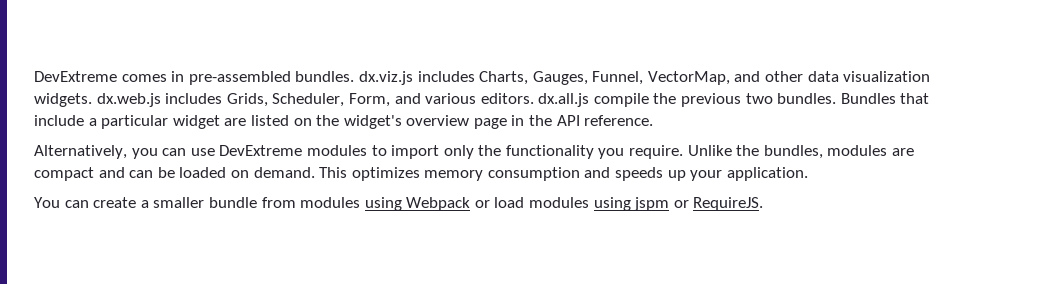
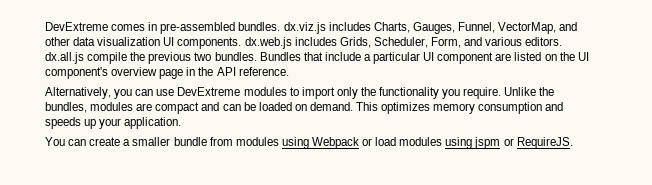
[34,93,92,107] widgets. -> [163,37,242,49] UI components.
[172,115,220,129] widget -> [423,52,494,64] UI component
[343,115,402,129] widget's -> [577,52,589,61] [45,67,108,79] UI component's

